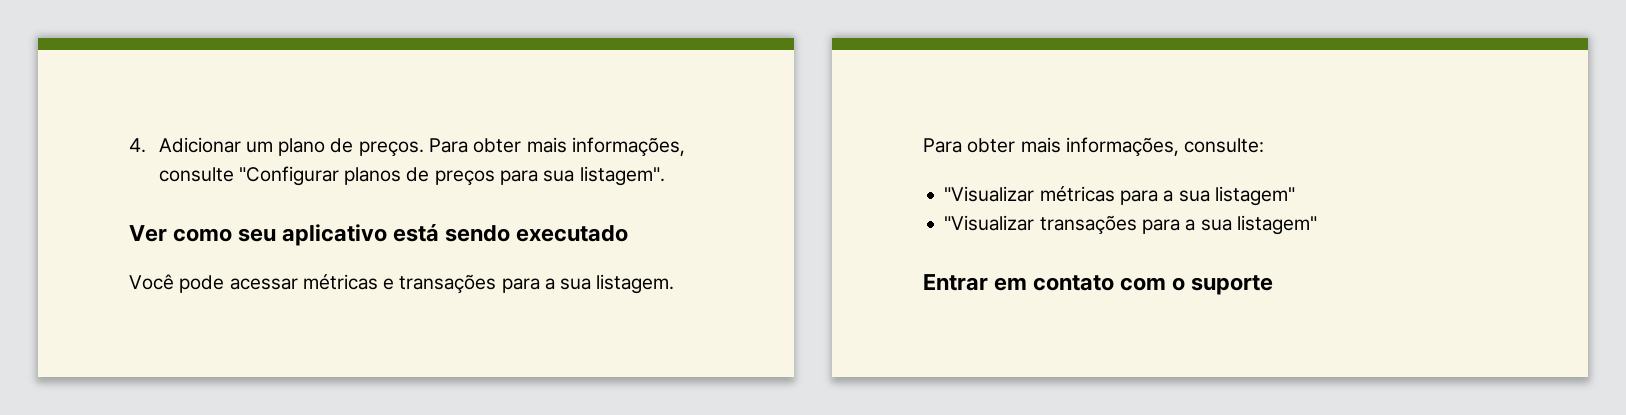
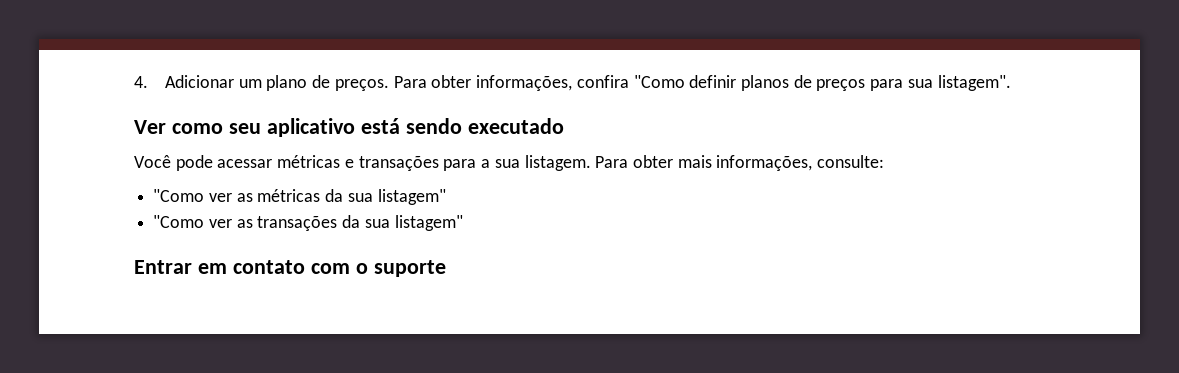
[526,137,685,157] [158,166,339,186] mais informações, consulte "Configurar -> [476,75,737,91] informações, confira "Como definir
[944,186,1295,206] [944,215,1196,235] "Visualizar métricas para a sua listagem" // "Visualizar transações para a -> [153,189,446,205] [153,215,361,231] "Como ver as métricas da sua listagem" // "Como ver as transações da

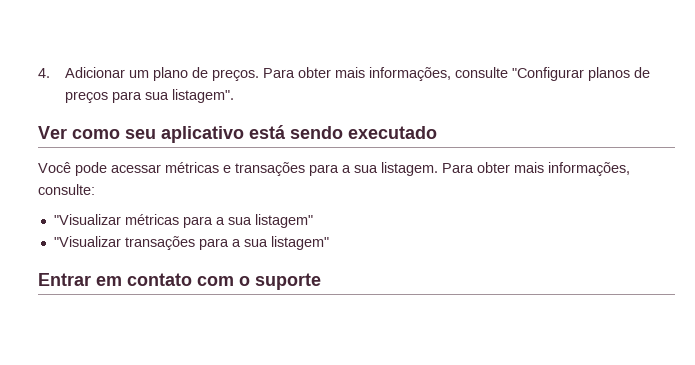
[476,75,737,91] informações, confira "Como definir -> [334,67,584,81] mais informações, consulte "Configurar
[153,189,446,205] [153,215,361,231] "Como ver as métricas da sua listagem" // "Como ver as transações da -> [53,214,313,228] [53,236,241,250] "Visualizar métricas para a sua listagem" // "Visualizar transações para a

